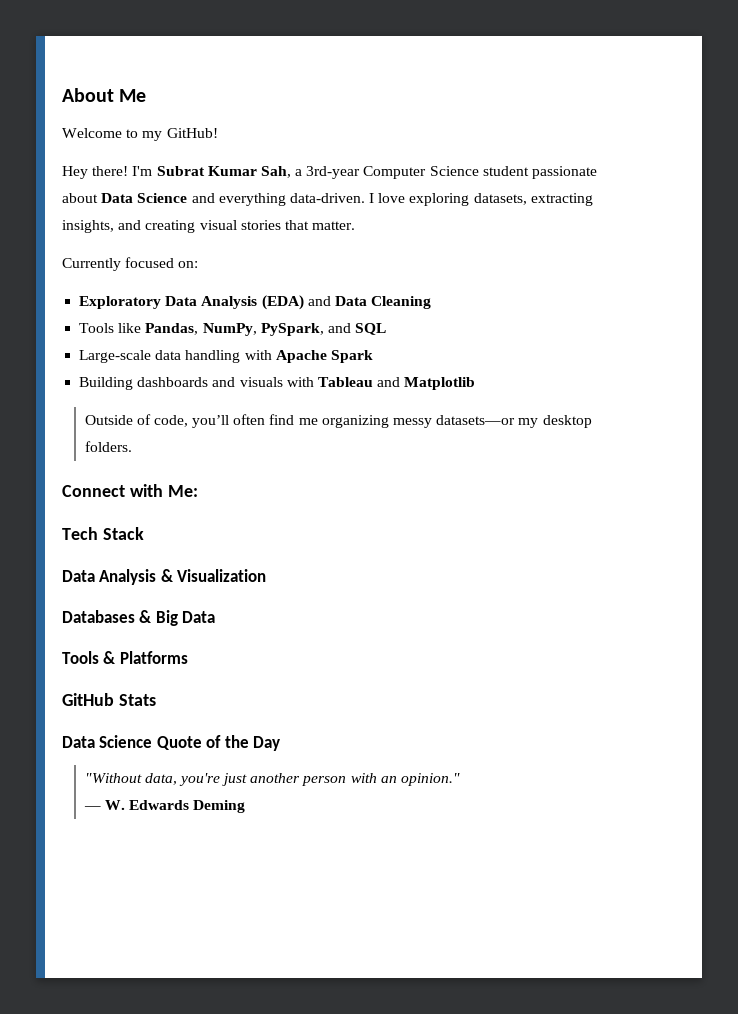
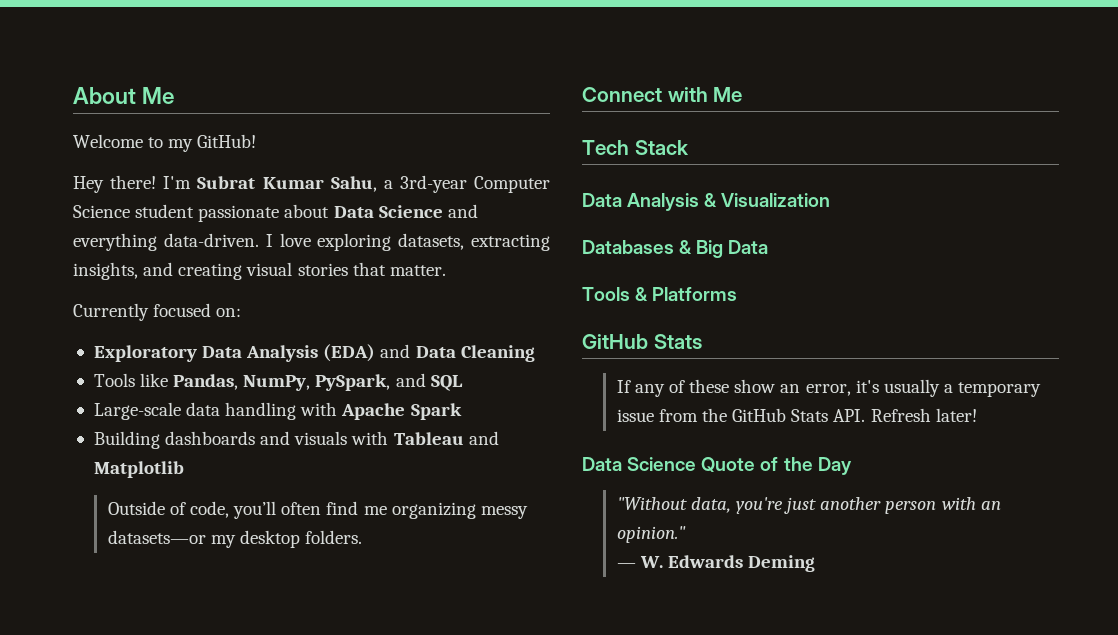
[260,166,291,178] Sah, -> [330,176,377,192] Sahu,
[167,485,198,497] Me: -> [713,87,743,102] Me
(156, 700) none -> [616,379,1042,397] [616,408,977,422] // If any of these show an error, it's usually a temporary issue from the GitHub Stats API. Refresh later!

